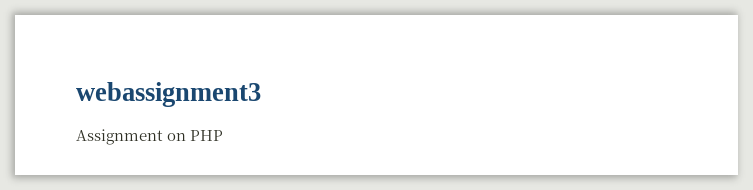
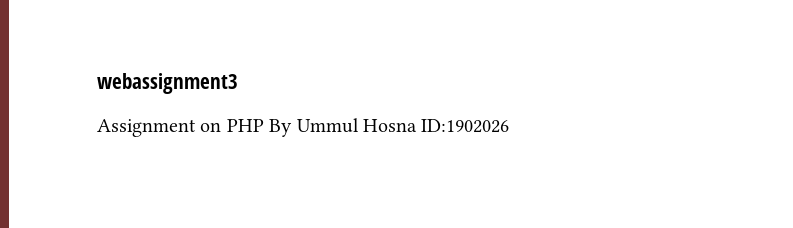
(224, 135) none -> [269,118,510,137] By Ummul Hosna ID:1902026

